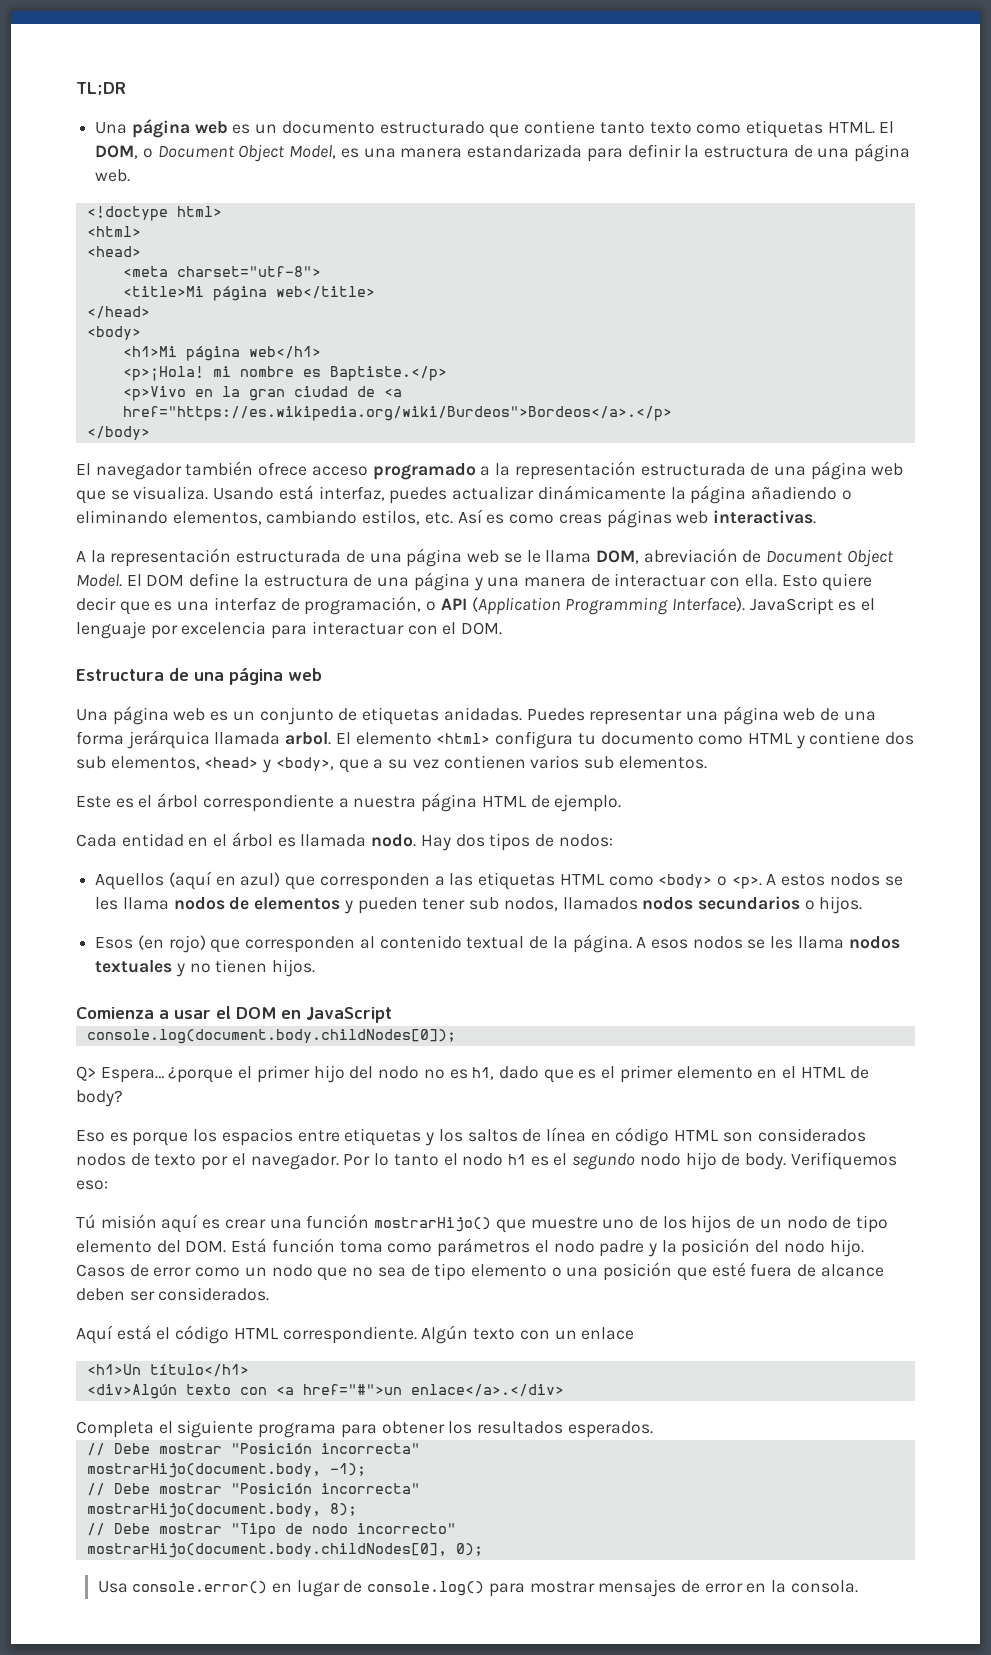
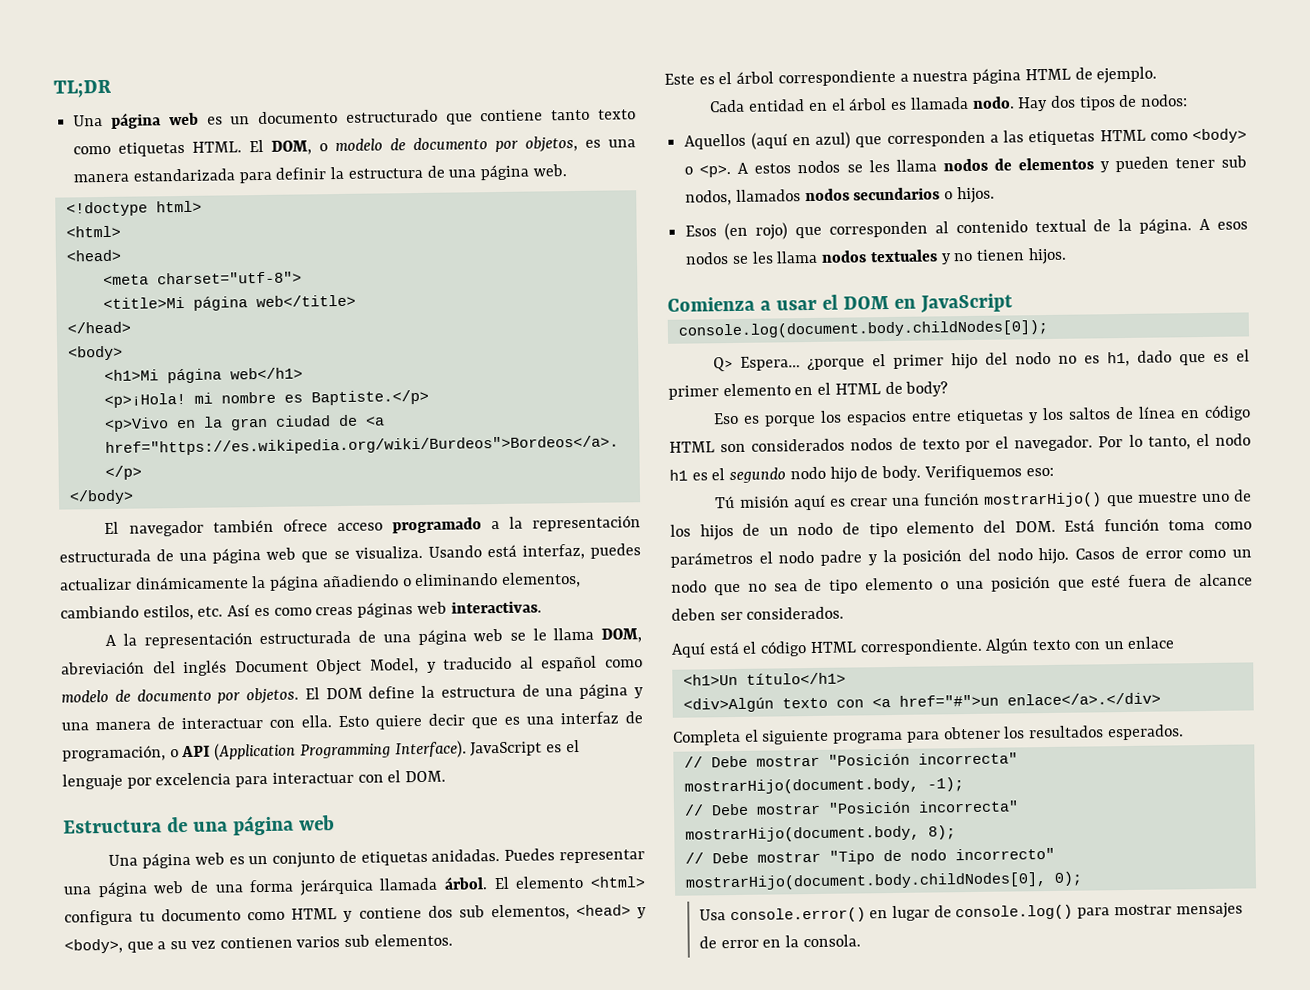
[157,144,337,162] Document Object Model, -> [335,135,579,153] modelo de documento por objetos,
[742,549,894,567] [76,574,122,587] de Document Object Model. -> [152,655,644,677] [61,687,300,704] del inglés Document Object Model, y traducido al español como modelo de documento por objetos.
[285,732,332,745] arbol. -> [444,876,489,890] árbol.
[393,1154,439,1166] tanto -> [1147,436,1191,450] tanto,

